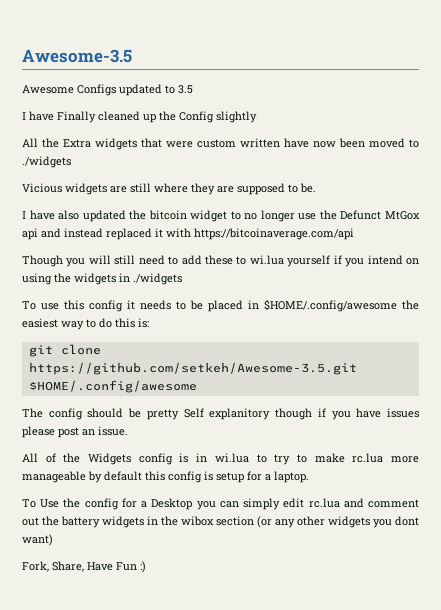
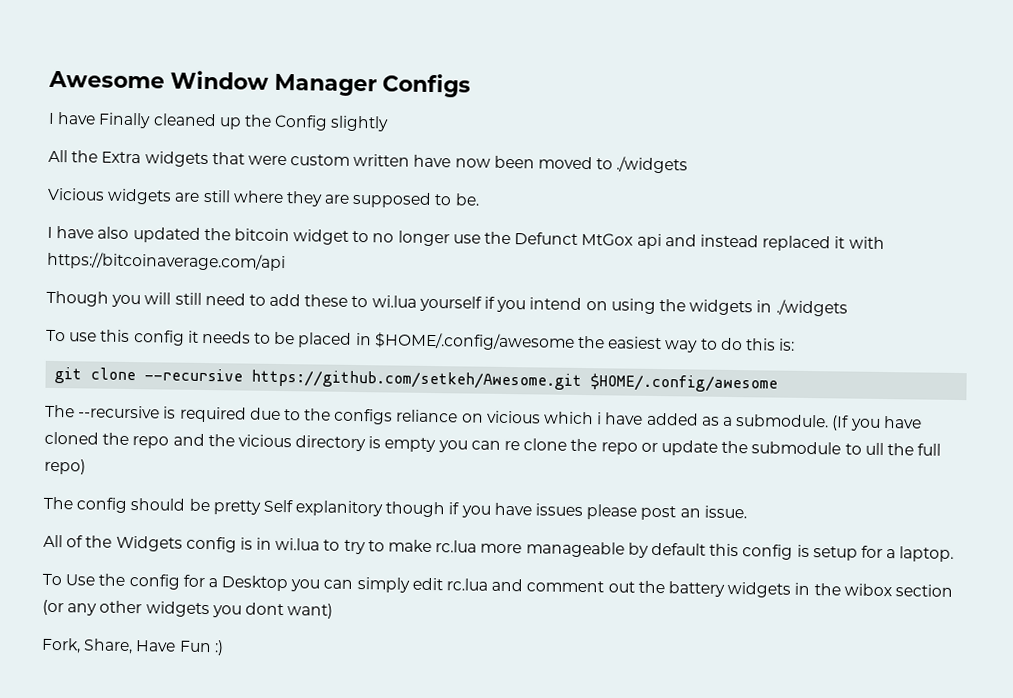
[22,49,132,63] [22,84,193,96] Awesome-3.5 // Awesome Configs updated to 3.5 -> [48,70,471,98] Awesome Window Manager Configs
[28,362,357,375] [28,380,197,393] https://github.com/setkeh/Awesome-3.5.git $HOME/.config/awesome -> [144,368,779,393] [45,404,922,431] [44,431,942,456] [44,458,86,475] --recursive https://github.com/setkeh/Awesome.git $HOME/.config/awesome // The --recursive is required due to the configs reliance on vicious which i have added as a submodule. (If you have cloned the repo and the vicious directory is empty you can re clone the repo or update the submodule to ull the full repo)

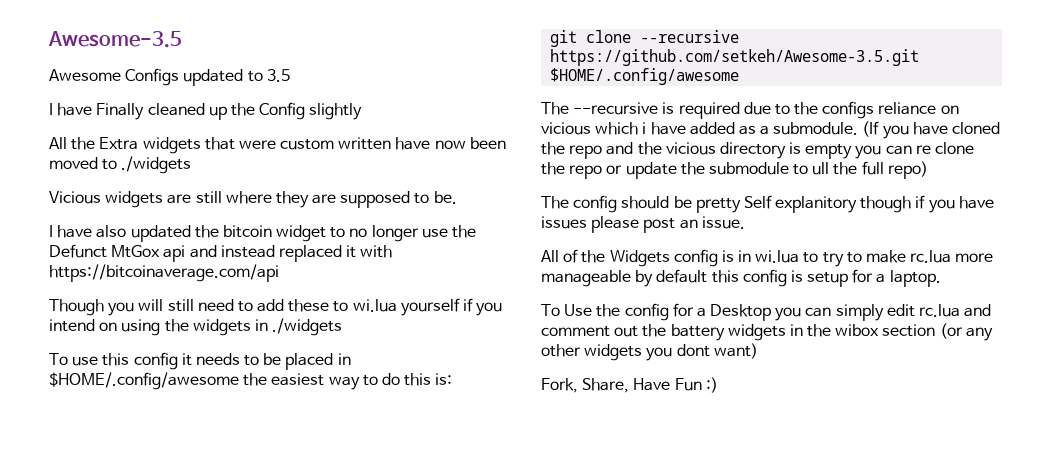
[48,70,471,98] Awesome Window Manager Configs -> [48,31,182,48] [49,68,290,86] Awesome-3.5 // Awesome Configs updated to 3.5
[251,369,583,391] https://github.com/setkeh/Awesome.git -> [550,49,920,66] https://github.com/setkeh/Awesome-3.5.git

